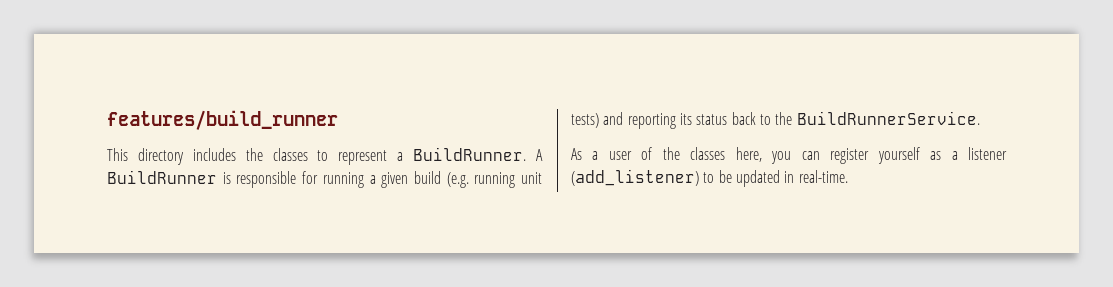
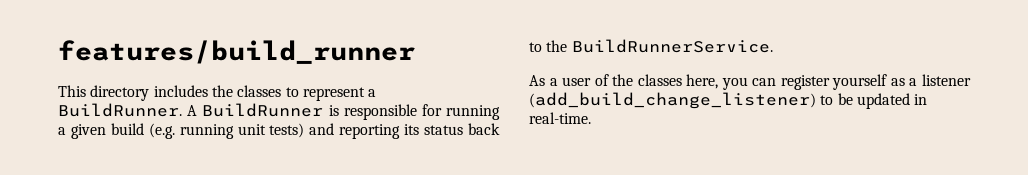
[571,169,699,186] (add_listener) -> [529,92,816,109] (add_build_change_listener)

